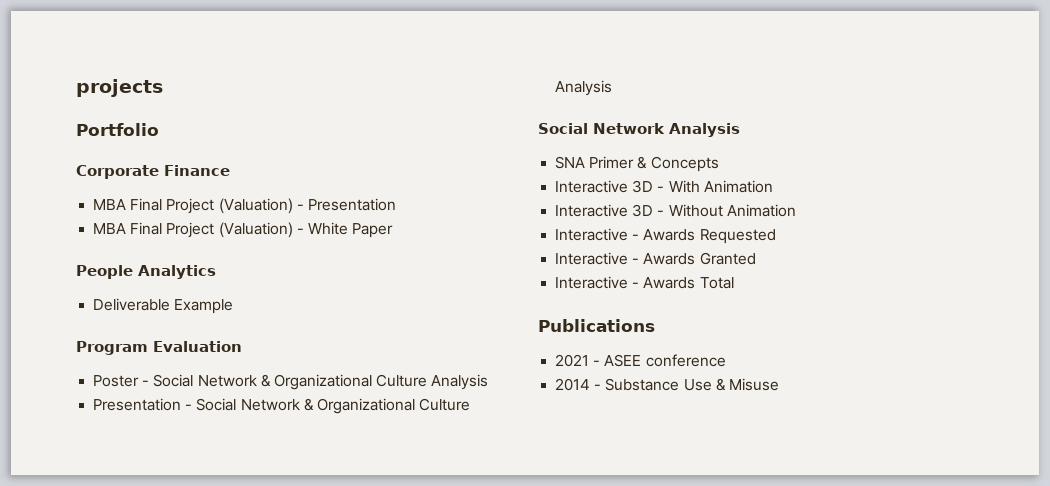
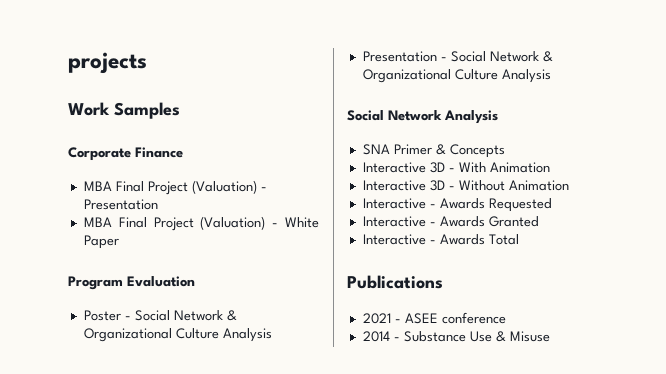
[76,123,159,136] Portfolio -> [68,102,180,119] Work Samples
[76,265,216,279] [93,298,234,314] // People Analytics // Deliverable Example -> (119, 242) none

